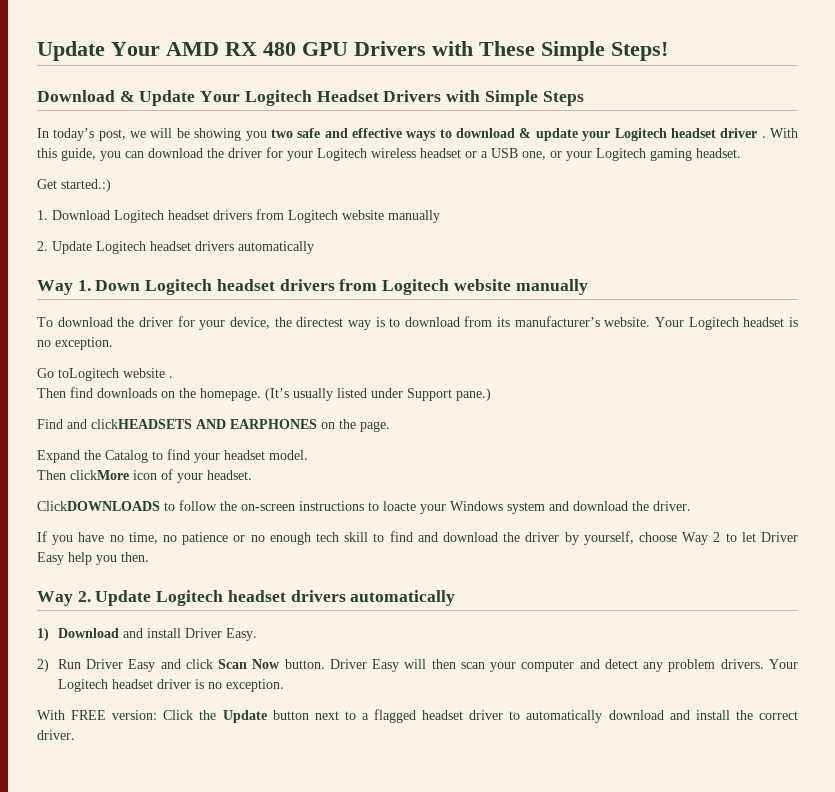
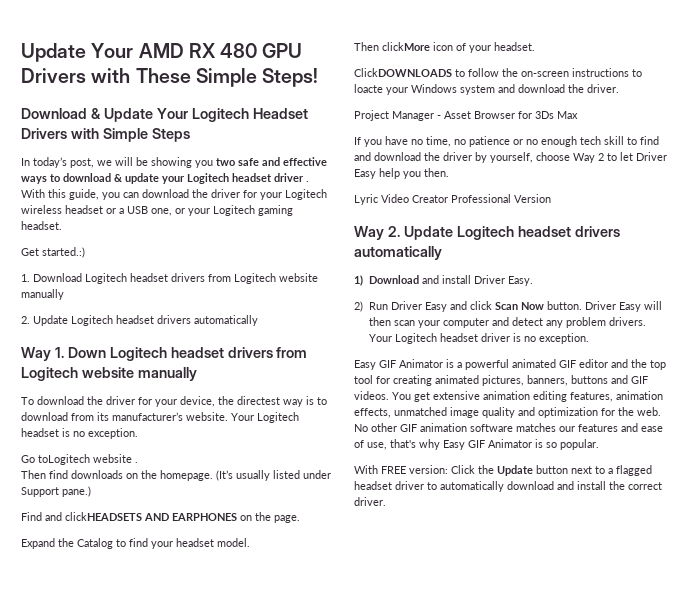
(691, 506) none -> [354,110,578,121] // Project Manager - Asset Browser for 3Ds Max
(149, 557) none -> [354,194,551,205] // Lyric Video Creator Professional Version
(284, 685) none -> [354,359,666,370] [354,375,648,386] [354,391,663,402] [354,407,661,418] [354,423,663,432] [354,439,599,450] // Easy GIF Animator is a powerful animated GIF editor and the top tool for creating animated pictures, banners, buttons and GIF videos. You get extensive animation editing features, animation effects, unmatched image quality and optimization for the web. No other GIF animation software matches our features and ease of use, that's why Easy GIF Animator is so popular.

